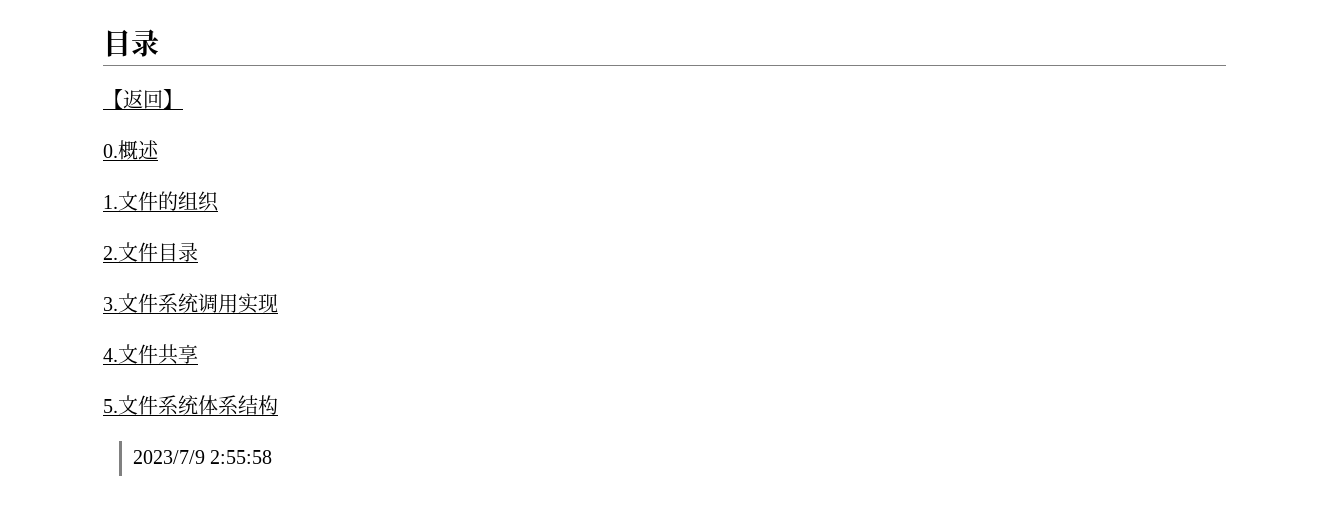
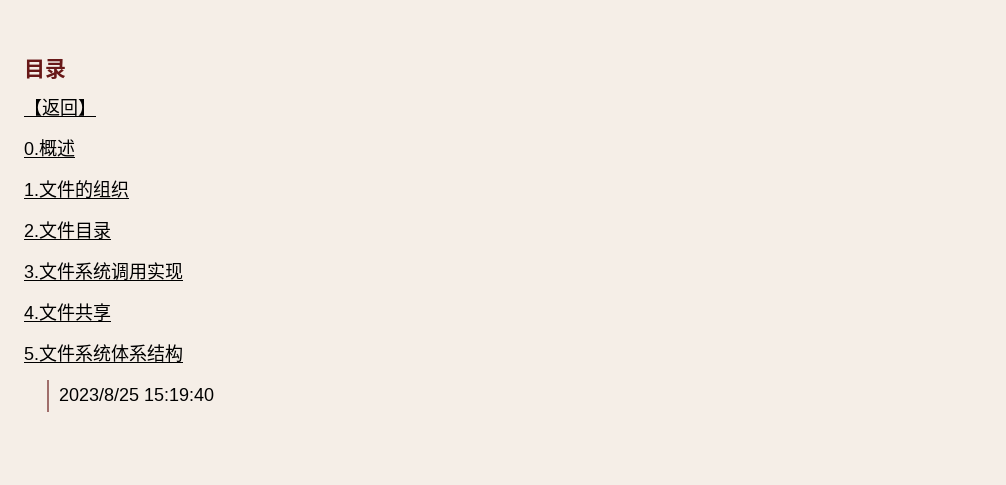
[133,450,273,464] 2023/7/9 2:55:58 -> [59,388,215,401] 2023/8/25 15:19:40

